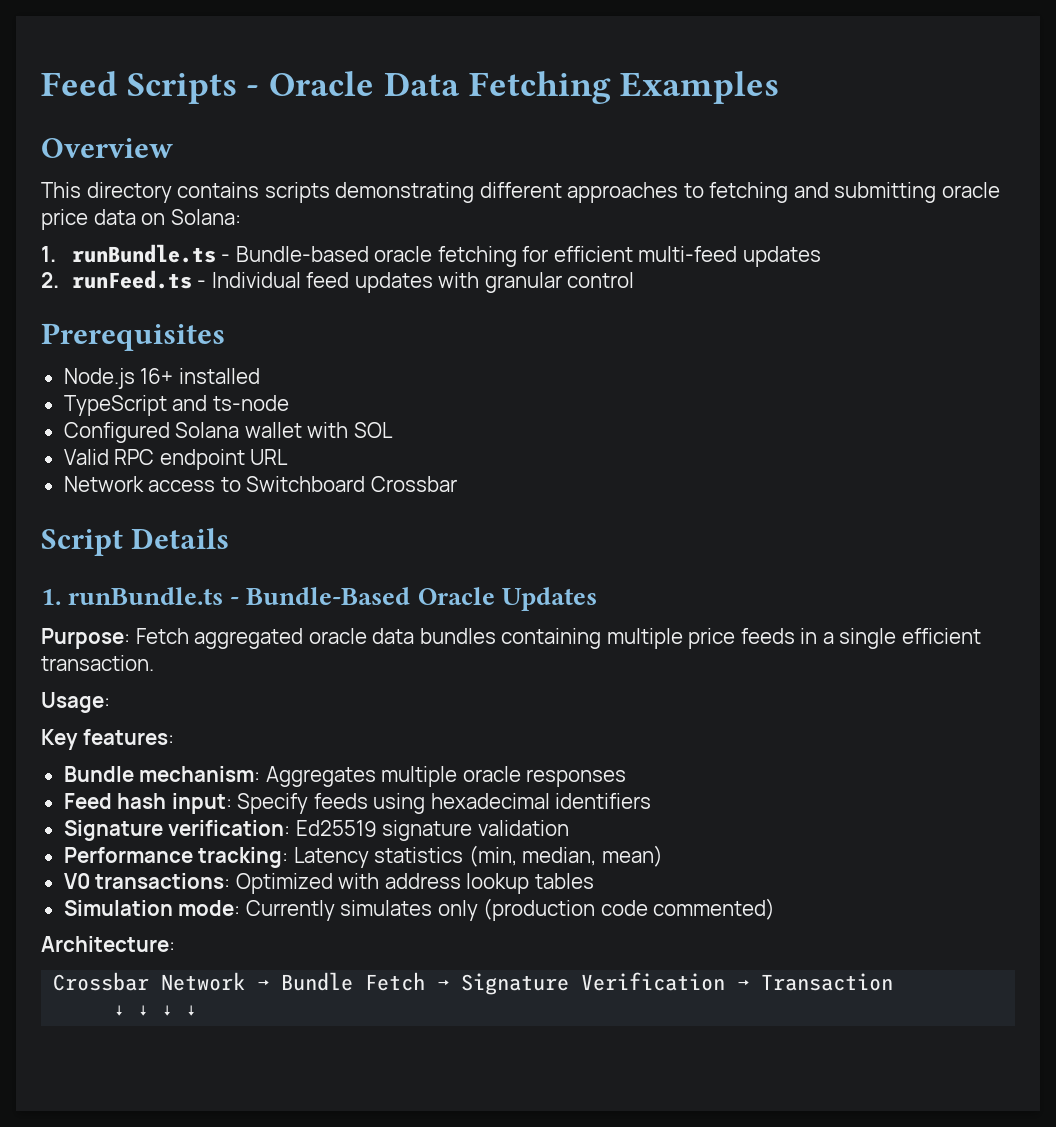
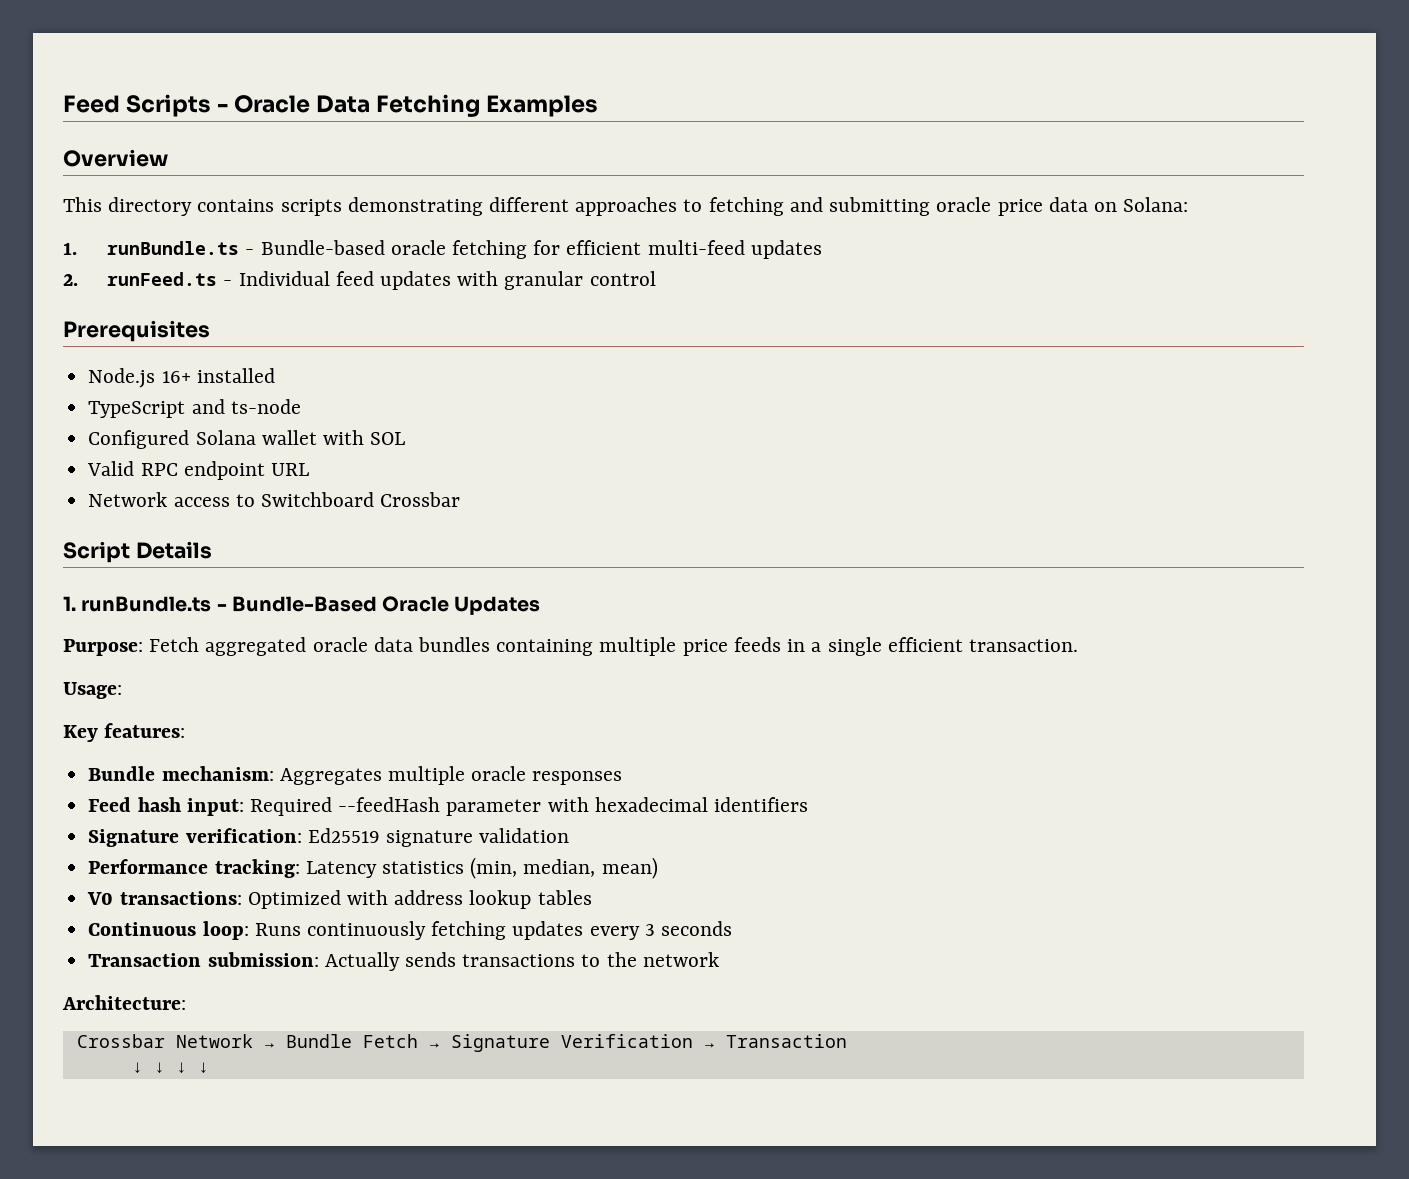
[237,793,426,814] Specify feeds using -> [249,797,589,816] Required --feedHash parameter with
[63,898,776,921] Simulation mode: Currently simulates only (production code commented) -> [88,921,732,940] [88,952,719,971] Continuous loop: Runs continuously fetching updates every 3 seconds // Transaction submission: Actually sends transactions to the network

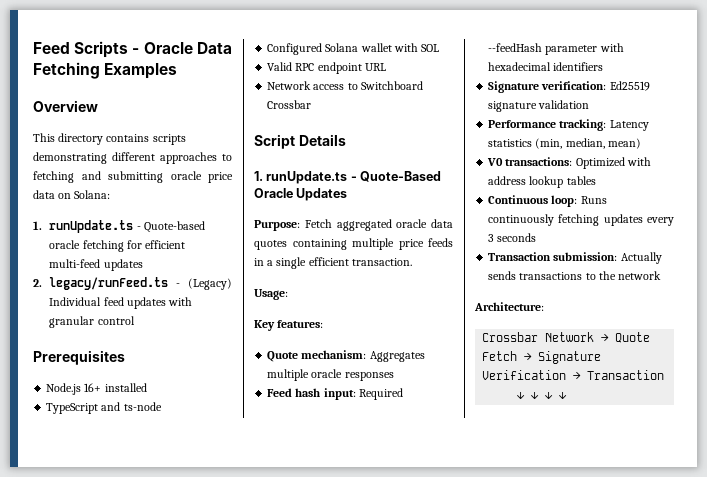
[107,240,385,255] runBundle.ts - Bundle-based -> [49,220,205,233] runUpdate.ts - Quote-based
[107,272,233,286] runFeed.ts - -> [49,277,232,290] legacy/runFeed.ts - (Legacy)
[81,596,377,612] runBundle.ts - Bundle-Based -> [266,171,442,184] runUpdate.ts - Quote-Based
[418,637,491,652] bundles -> [254,240,287,250] quotes
[88,766,156,781] Bundle -> [267,351,299,362] Quote
[285,1034,352,1048] Bundle -> [615,332,651,343] Quote

